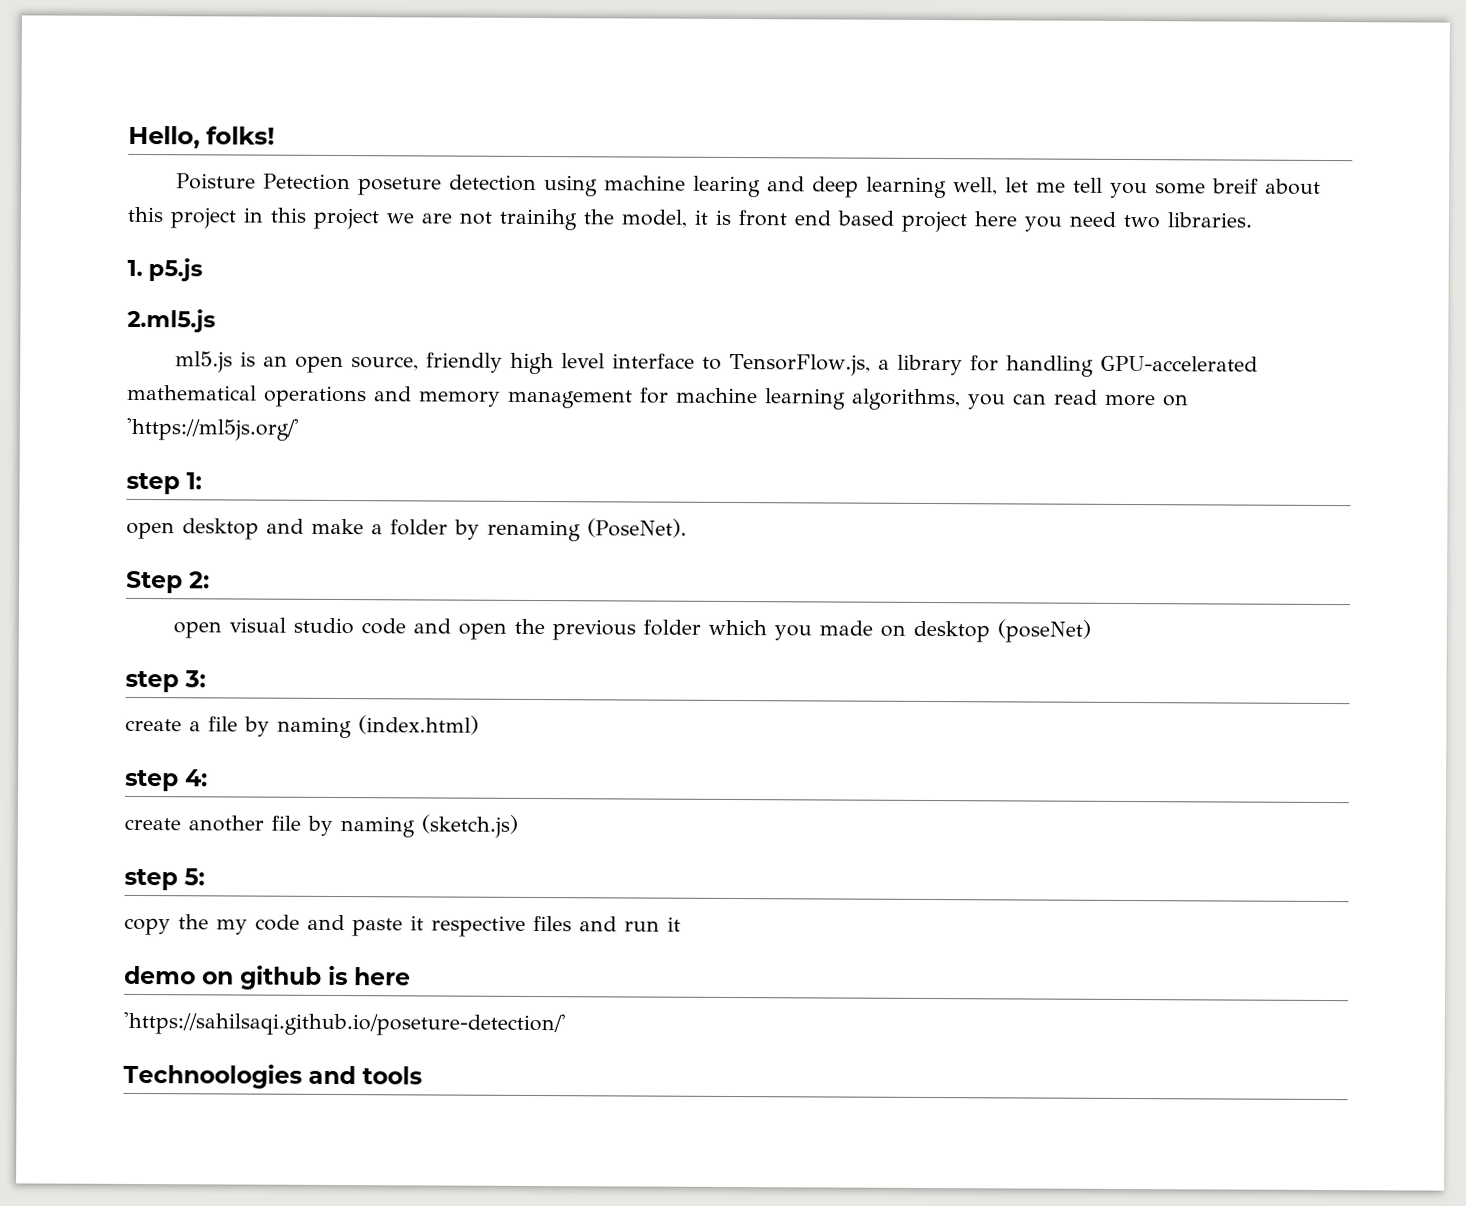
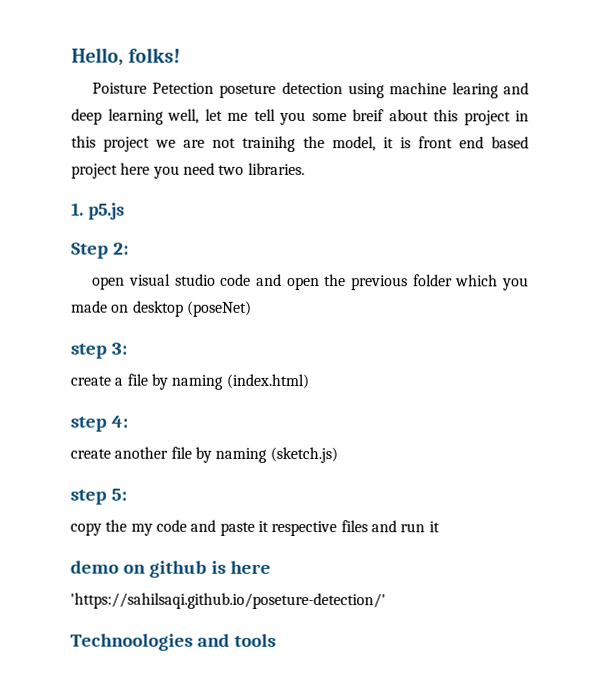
[127,308,216,333] [174,351,1258,377] [127,384,1189,411] [126,417,299,441] [126,472,202,495] [126,518,687,542] // 2.ml5.js // ml5.js is an open source, friendly high level interface to TensorFlow.js, a library for handling GPU-accelerated mathematical operations and memory management for machine learning algorithms, you can read more on 'https://ml5js.org/' // step 1: // open desktop and make a folder by renaming (PoseNet). -> (125, 211) none

